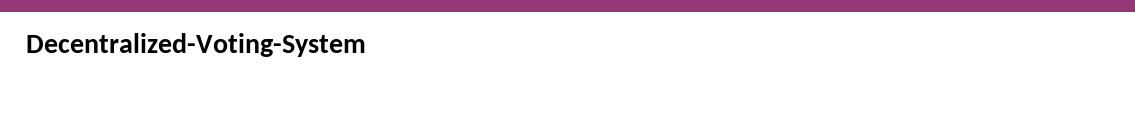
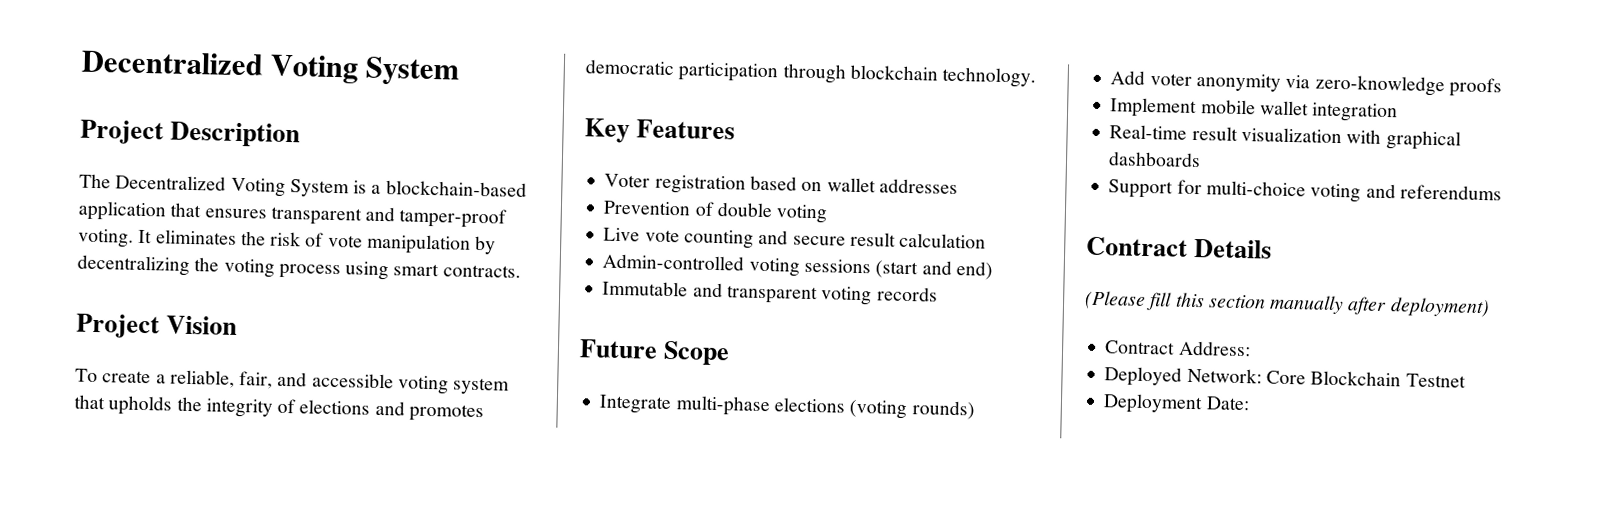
[26,33,366,57] Decentralized-Voting-System -> [81,50,461,86] [80,119,301,148] [79,173,527,198] [78,200,508,229] [78,228,497,255] [77,254,521,281] [76,313,238,339] [75,368,511,395] [74,394,484,423] [585,59,1037,88] [584,118,736,144] [604,173,958,195] [603,200,829,224] [603,227,987,249] [602,253,993,280] [602,280,938,306] [579,339,731,366] [599,394,975,420] [1110,70,1502,98] [1109,97,1399,123] [1109,124,1461,151] [1108,151,1202,168] [1108,179,1502,203] [1086,236,1273,259] [1084,290,1490,318] [1105,340,1251,357] [1104,366,1466,388] [1103,393,1250,415] Decentralized Voting System // Project Description // The Decentralized Voting System is a blockchain-based application that ensures transparent and tamper-proof voting. It eliminates the risk of vote manipulation by decentralizing the voting process using smart contracts. // Project Vision // To create a reliable, fair, and accessible voting system that upholds the integrity of elections and promotes democratic participation through blockchain technology. // Key Features // Voter registration based on wallet addresses // Prevention of double voting // Live vote counting and secure result calculation // Admin-controlled voting sessions (start and end) // Immutable and transparent voting records // Future Scope // Integrate multi-phase elections (voting rounds) // Add voter anonymity via zero-knowledge proofs // Implement mobile wallet integration // Real-time result visualization with graphical dashboards // Support for multi-choice voting and referendums // Contract Details // (Please fill this section manually after deployment) // Contract Address: // Deployed Network: Core Blockchain Testnet // Deployment Date:

